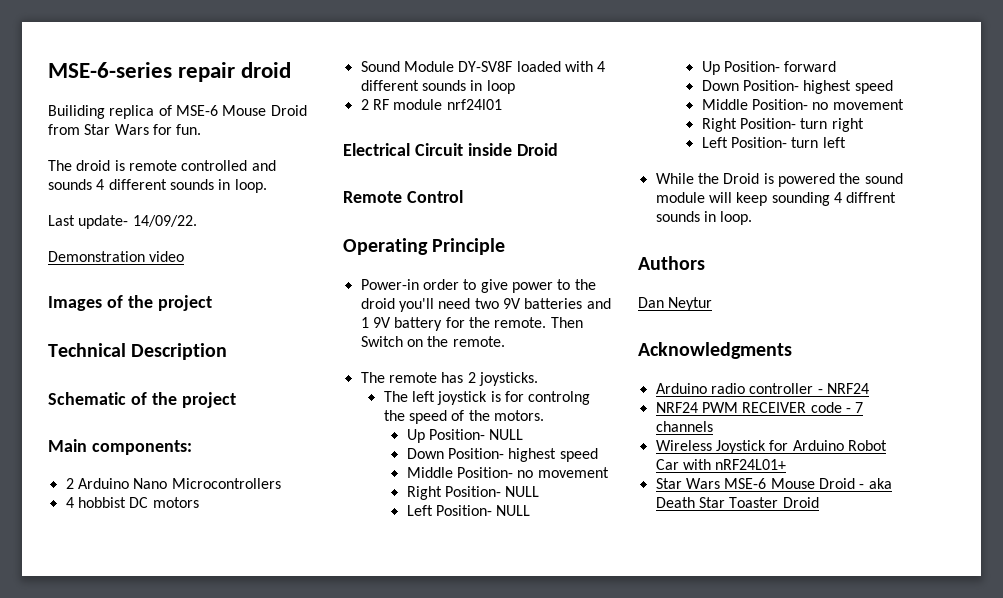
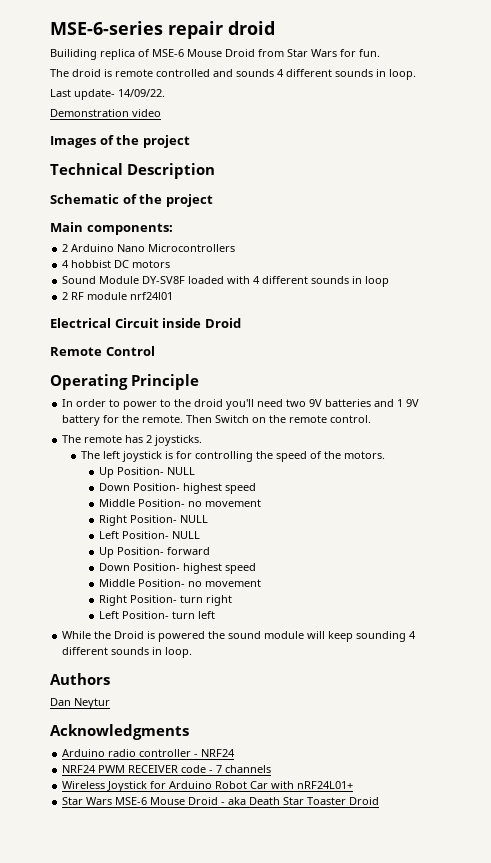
[360,279,419,290] Power-in -> [62,399,74,407] In
[480,279,508,293] give -> (121, 403) none
[452,336,505,347] remote. -> [289,415,372,423] remote control.
[528,391,591,405] controlng -> [194,451,253,462] controlling
[846,192,897,203] diffrent -> [62,647,109,655] different

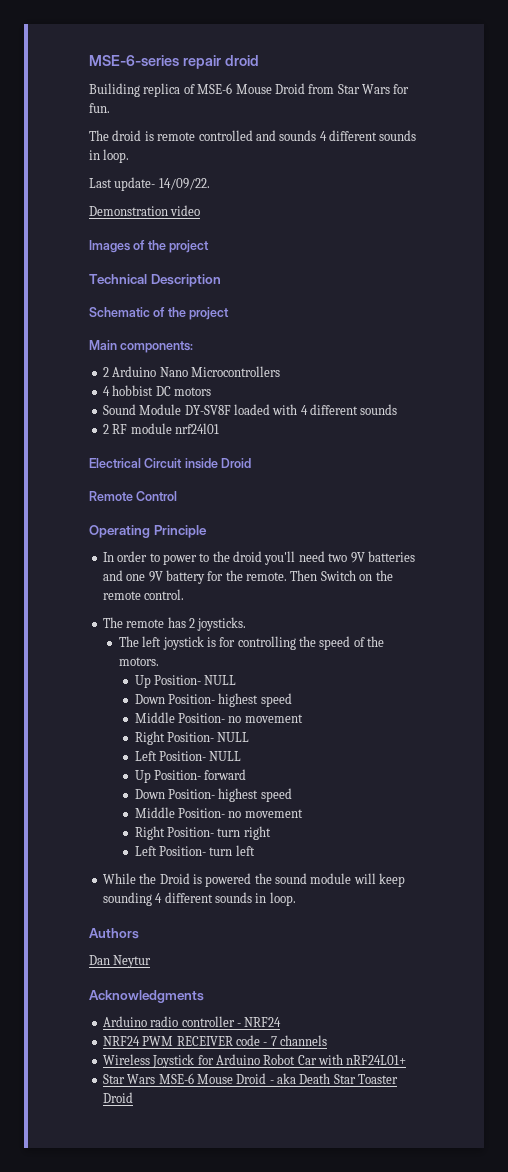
[352,276,390,287] in loop -> (398, 409) none
[397,399,404,407] 1 -> [126,574,146,581] one

